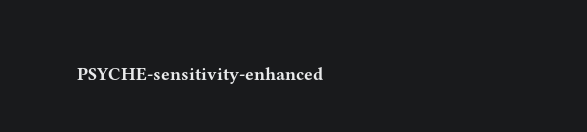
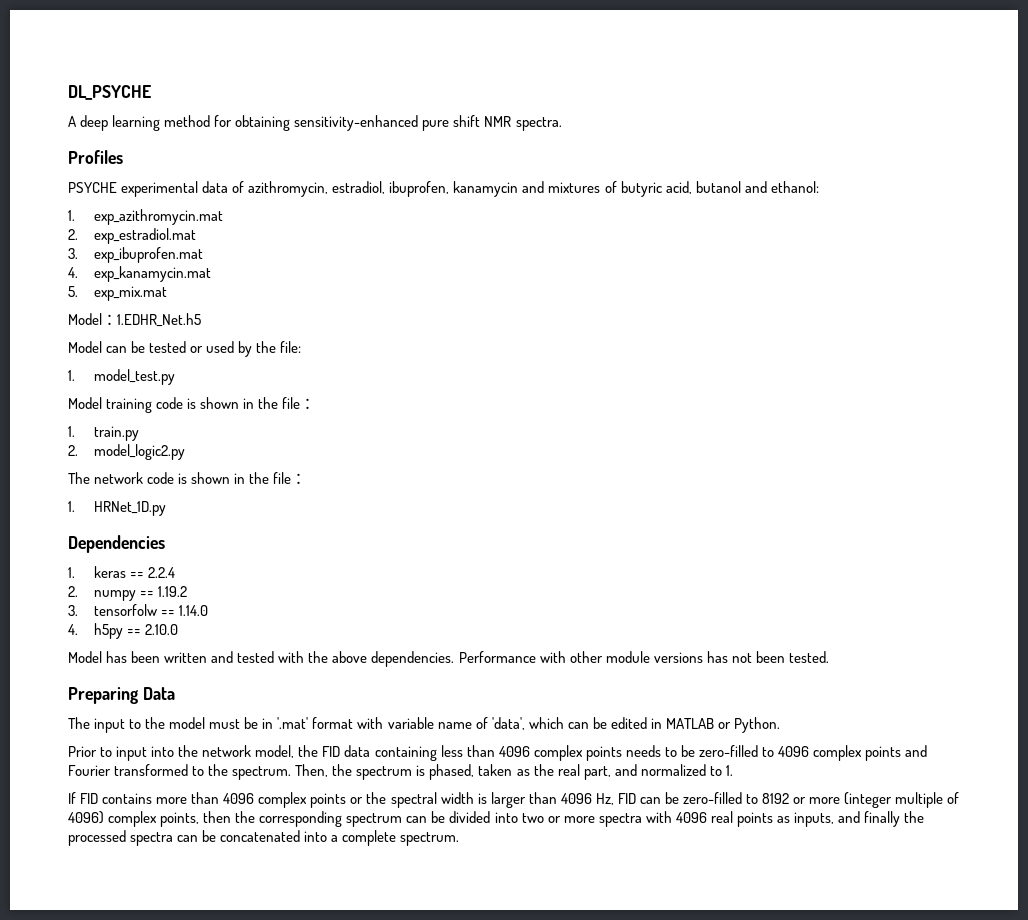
[77,67,323,84] PSYCHE-sensitivity-enhanced -> [68,85,151,100] [68,115,562,131] [68,150,123,164] [68,181,819,197] [68,209,223,225] [68,228,196,244] [68,247,203,263] [68,266,211,282] [68,286,167,301] [68,313,201,327] [68,341,302,357] [68,369,175,385] [68,397,316,413] [68,426,139,441] [68,444,185,460] [68,472,307,484] [68,501,166,516] [68,535,165,553] [68,566,175,578] [68,586,187,601] [68,604,208,616] [68,623,178,639] [68,651,829,667] [68,687,175,704] [68,717,781,733] [68,745,928,761] [68,764,733,780] [68,792,960,808] [68,811,925,827] [68,830,460,846] DL_PSYCHE // A deep learning method for obtaining sensitivity-enhanced pure shift NMR spectra. // Profiles // PSYCHE experimental data of azithromycin, estradiol, ibuprofen, kanamycin and mixtures of butyric acid, butanol and ethanol: // 1. exp_azithromycin.mat // 2. exp_estradiol.mat // 3. exp_ibuprofen.mat // 4. exp_kanamycin.mat // 5. exp_mix.mat // Model：1.EDHR_Net.h5 // Model can be tested or used by the file: // 1. model_test.py // Model training code is shown in the file： // 1. train.py // 2. model_logic2.py // The network code is shown in the file： // 1. HRNet_1D.py // Dependencies // 1. keras == 2.2.4 // 2. numpy == 1.19.2 // 3. tensorfolw == 1.14.0 // 4. h5py == 2.10.0 // Model has been written and tested with the above dependencies. Performance with other module versions has not been tested. // Preparing Data // The input to the model must be in '.mat' format with variable name of 'data', which can be edited in MATLAB or Python. // Prior to input into the network model, the FID data containing less than 4096 complex points needs to be zero-filled to 4096 complex points and Fourier transformed to the spectrum. Then, the spectrum is phased, taken as the real part, and normalized to 1. // If FID contains more than 4096 complex points or the spectral width is larger than 4096 Hz, FID can be zero-filled to 8192 or more (integer multiple of 4096) complex points, then the corresponding spectrum can be divided into two or more spectra with 4096 real points as inputs, and finally the processed spectra can be concatenated into a complete spectrum.

